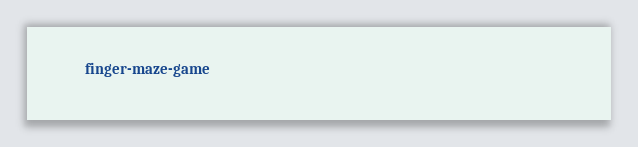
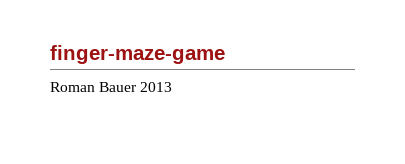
(210, 69) none -> [50,82,173,92] // Roman Bauer 2013

